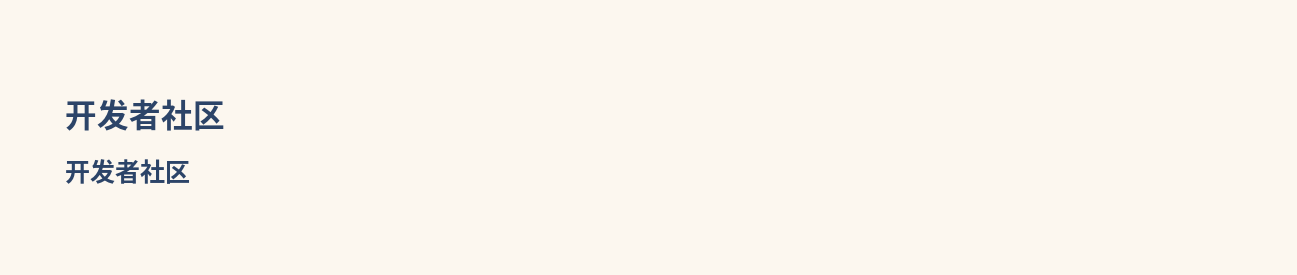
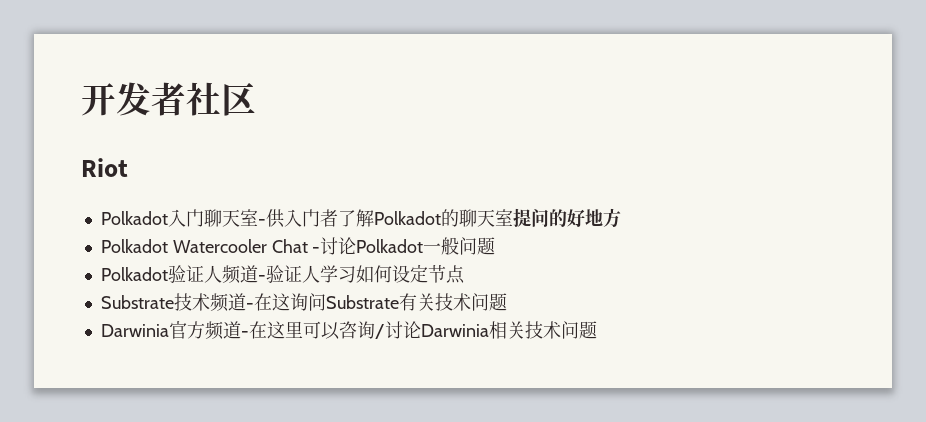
[65,159,190,184] 开发者社区 -> [81,158,128,177] [100,208,621,228] [100,237,496,255] [100,264,465,284] [100,293,507,312] [100,321,597,340] Riot // Polkadot入门聊天室-供入门者了解Polkadot的聊天室提问的好地方 // Polkadot Watercooler Chat -讨论Polkadot一般问题 // Polkadot验证人频道-验证人学习如何设定节点 // Substrate技术频道-在这询问Substrate有关技术问题 // Darwinia官方频道-在这里可以咨询/讨论Darwinia相关技术问题

